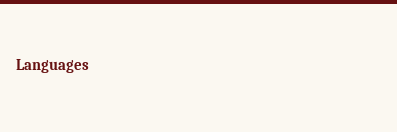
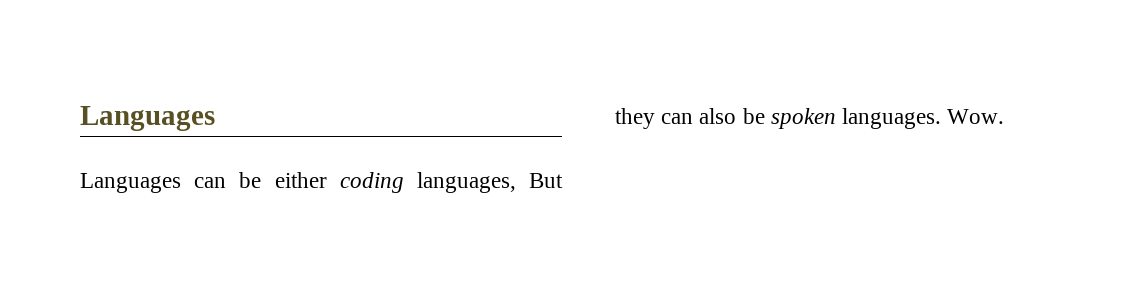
[16,59,89,73] Languages -> [80,106,215,131] [80,172,563,193] [615,108,1005,129] Languages // Languages can be either coding languages, But they can also be spoken languages. Wow.

